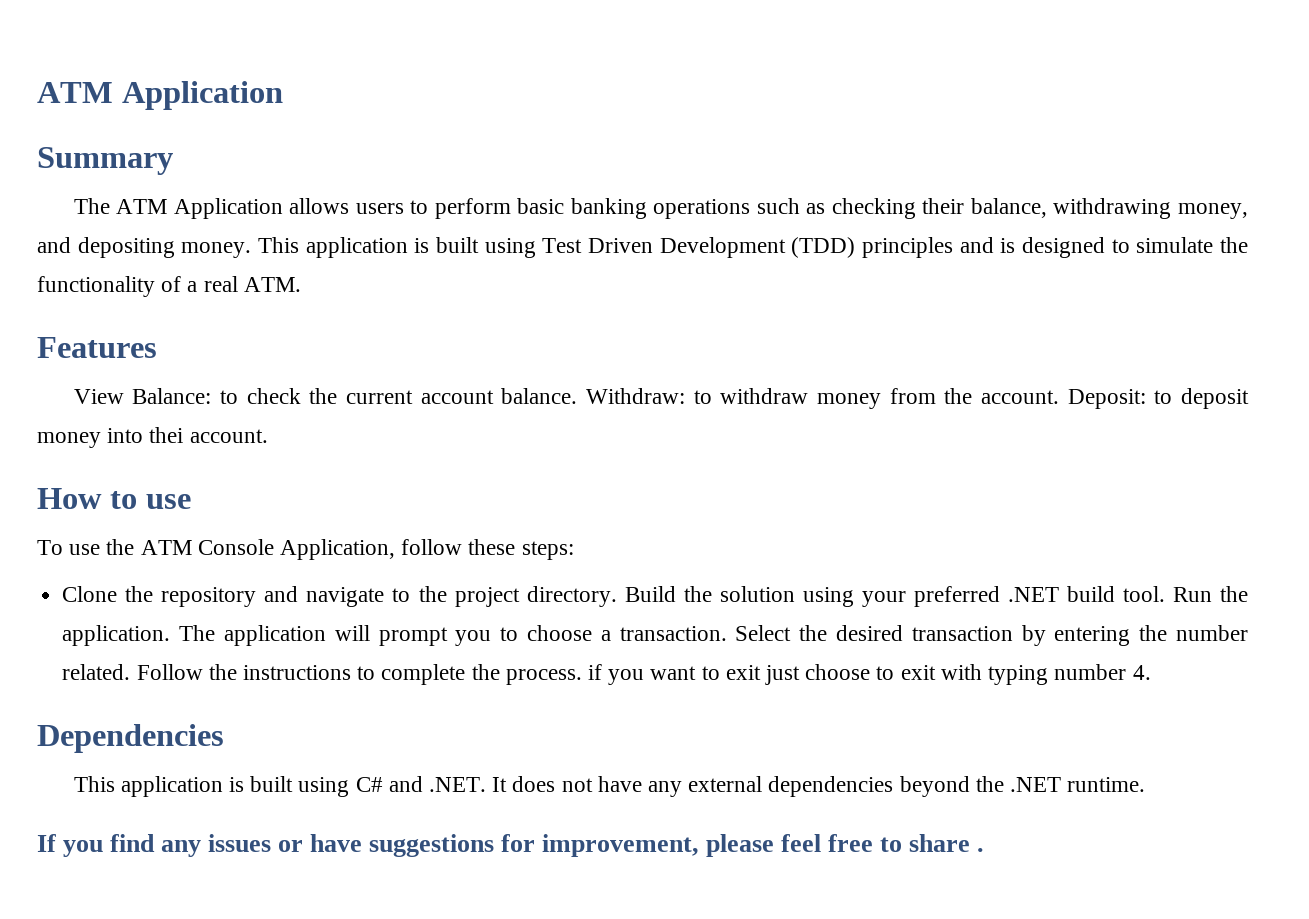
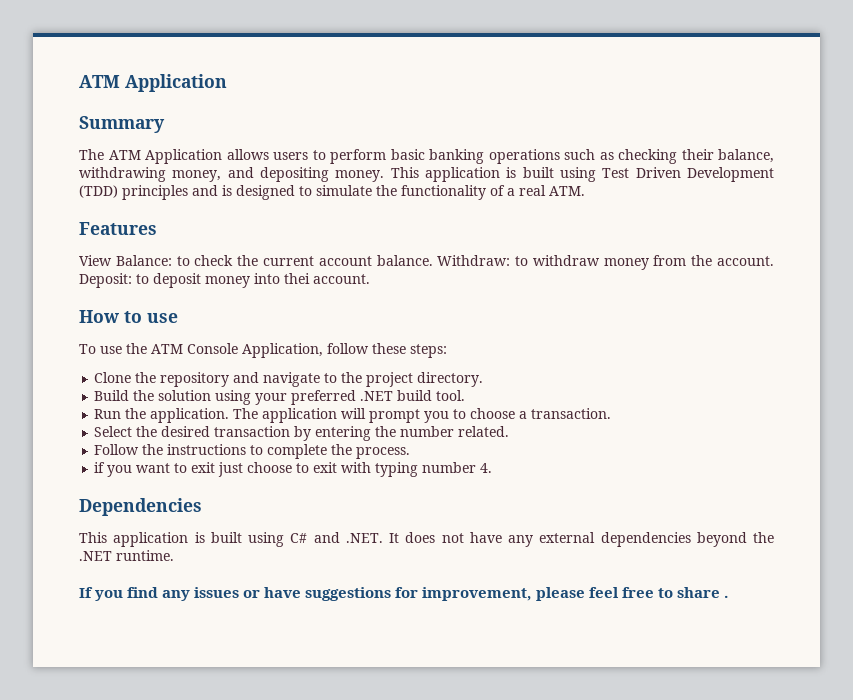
(617, 596) none -> (484, 379) //
(1165, 594) none -> (466, 395) //
(727, 633) none -> (612, 413) //
(131, 672) none -> (510, 431) //
(582, 677) none -> (411, 453) //

